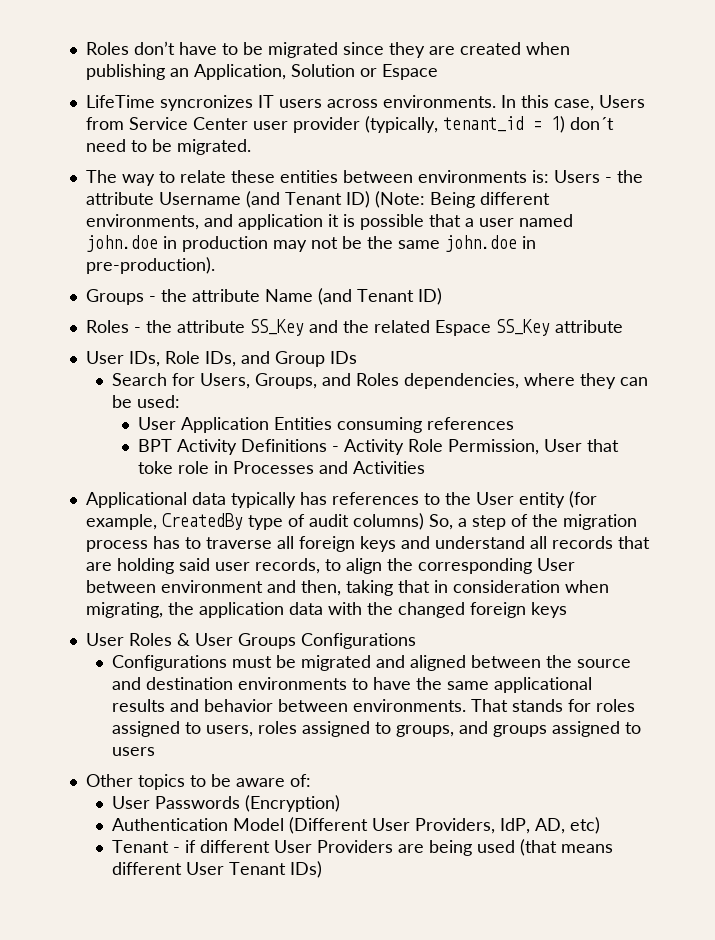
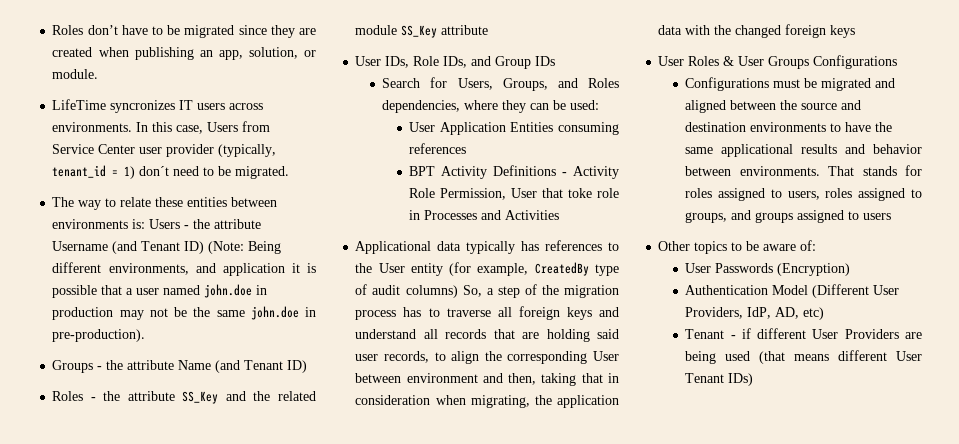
[193,64,438,80] Application, Solution or Espace -> [218,47,316,60] [52,69,99,79] app, solution, or module.
[434,320,491,336] Espace -> [355,25,398,35] module

